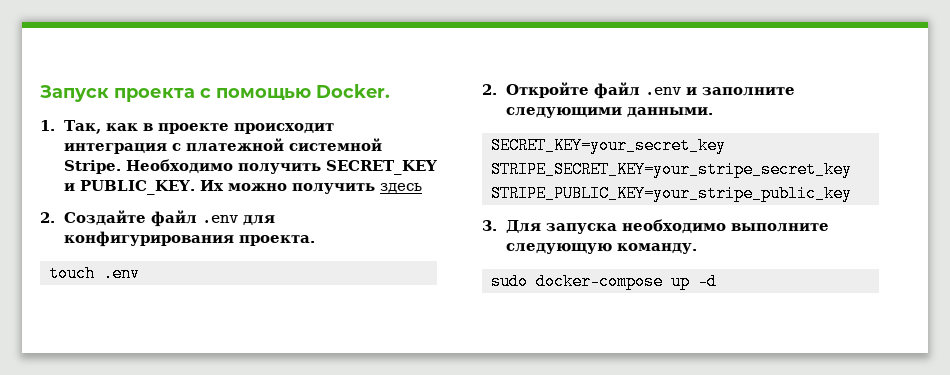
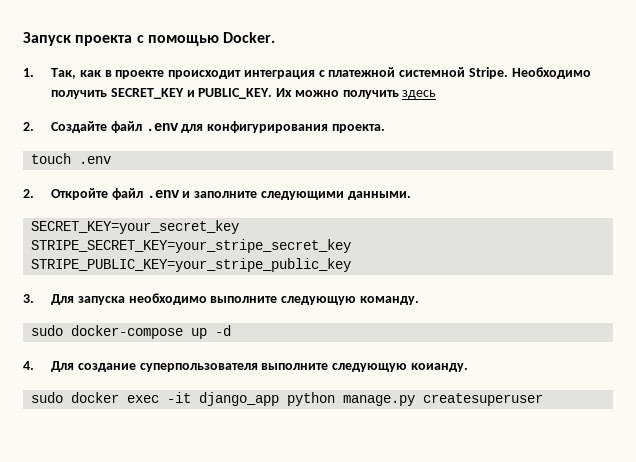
(717, 281) none -> [23,361,468,372] [31,392,544,406] // 4. Для создание суперпользователя выполните следующую коианду. // sudo docker exec -it django_app python manage.py createsuperuser

